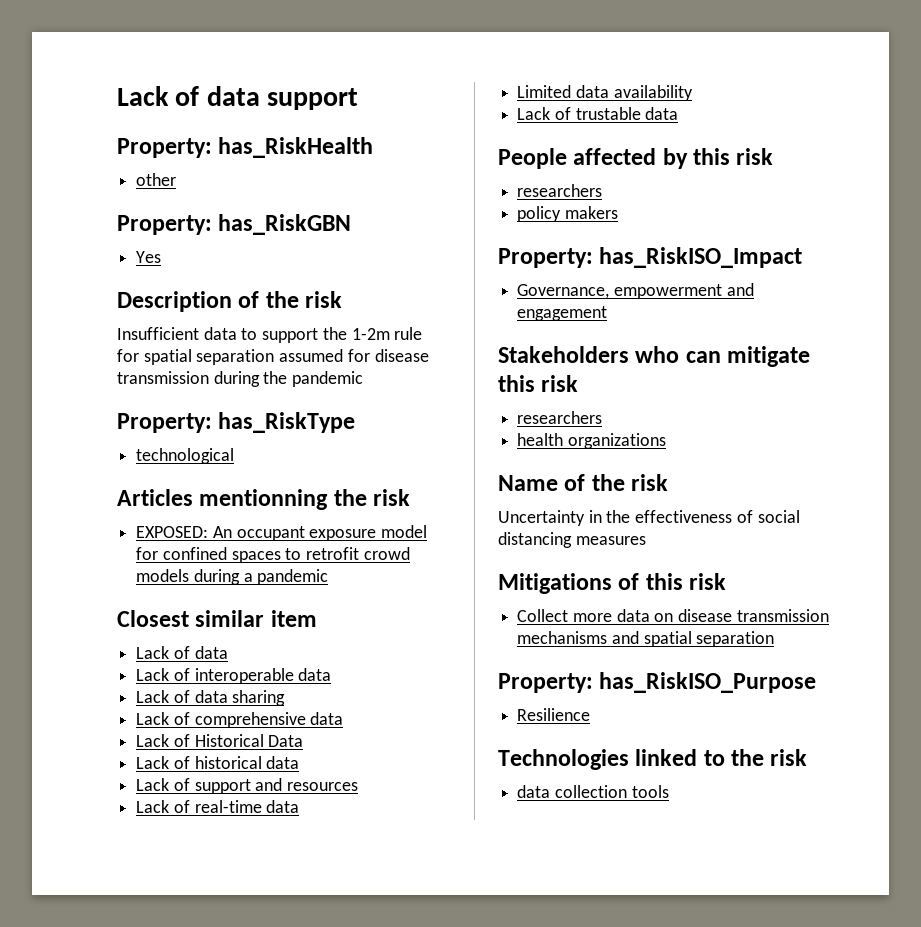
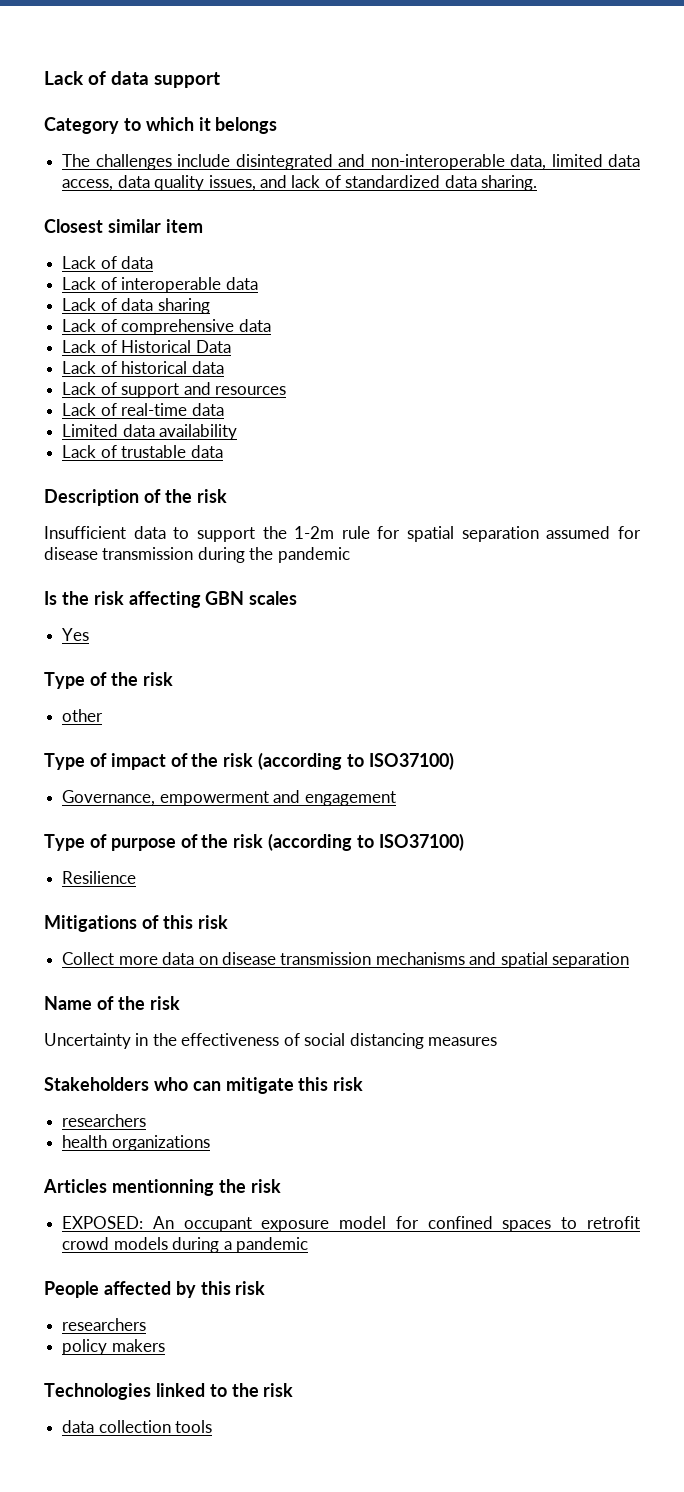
[117,137,374,158] [136,173,177,186] [117,214,352,235] [136,251,162,263] [117,291,343,312] [117,327,423,343] [117,349,429,365] [117,371,364,387] [117,412,356,433] [136,448,235,464] [117,489,411,510] [136,525,428,541] [136,547,410,563] [136,569,329,585] Property: has_RiskHealth // other // Property: has_RiskGBN // Yes // Description of the risk // Insufficient data to support the 1-2m rule for spatial separation assumed for disease transmission during the pandemic // Property: has_RiskType // technological // Articles mentionning the risk // EXPOSED: An occupant exposure model for confined spaces to retrofit crowd models during a pandemic -> [44,117,278,134] [62,154,640,170] [62,175,538,191] Category to which it belongs // The challenges include disintegrated and non-interoperable data, limited data access, data quality issues, and lack of standardized data sharing.
[498,148,774,169] [517,184,603,197] [517,206,618,222] [498,247,803,268] [517,283,754,299] [517,306,608,321] [498,346,811,367] [498,375,579,392] [517,411,603,424] [517,433,666,449] [498,474,669,491] [498,510,800,526] [498,532,646,548] People affected by this risk // researchers // policy makers // Property: has_RiskISO_Impact // Governance, empowerment and engagement // Stakeholders who can mitigate this risk // researchers // health organizations // Name of the risk // Uncertainty in the effectiveness of social distancing measures -> [44,489,227,506] [44,526,641,542] [44,547,350,563] [44,591,298,608] [62,628,90,641] [44,672,173,689] [62,709,104,722] [44,752,454,770] [62,790,396,806] [44,833,464,851] [62,871,137,884] Description of the risk // Insufficient data to support the 1-2m rule for spatial separation assumed for disease transmission during the pandemic // Is the risk affecting GBN scales // Yes // Type of the risk // other // Type of impact of the risk (according to ISO37100) // Governance, empowerment and engagement // Type of purpose of the risk (according to ISO37100) // Resilience
[498,672,817,693] [517,708,591,721] Property: has_RiskISO_Purpose // Resilience -> [44,996,180,1010] [44,1033,498,1049] [44,1077,364,1094] [62,1114,147,1127] [62,1135,210,1151] [43,1179,281,1196] [62,1216,640,1232] [62,1237,308,1253] [44,1281,266,1298] [62,1318,147,1331] [62,1339,165,1355] Name of the risk // Uncertainty in the effectiveness of social distancing measures // Stakeholders who can mitigate this risk // researchers // health organizations // Articles mentionning the risk // EXPOSED: An occupant exposure model for confined spaces to retrofit crowd models during a pandemic // People affected by this risk // researchers // policy makers

